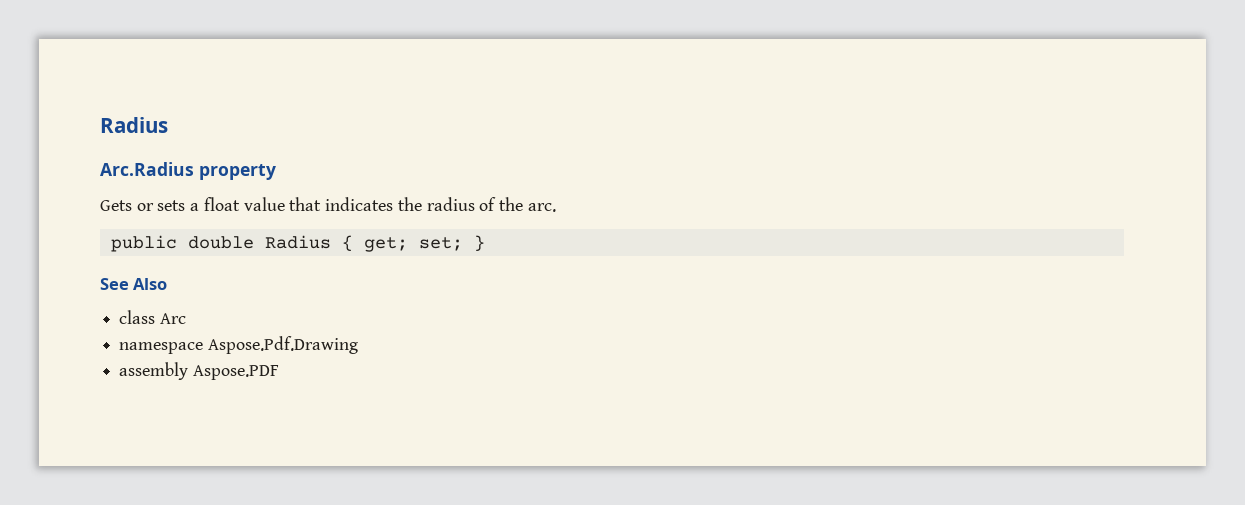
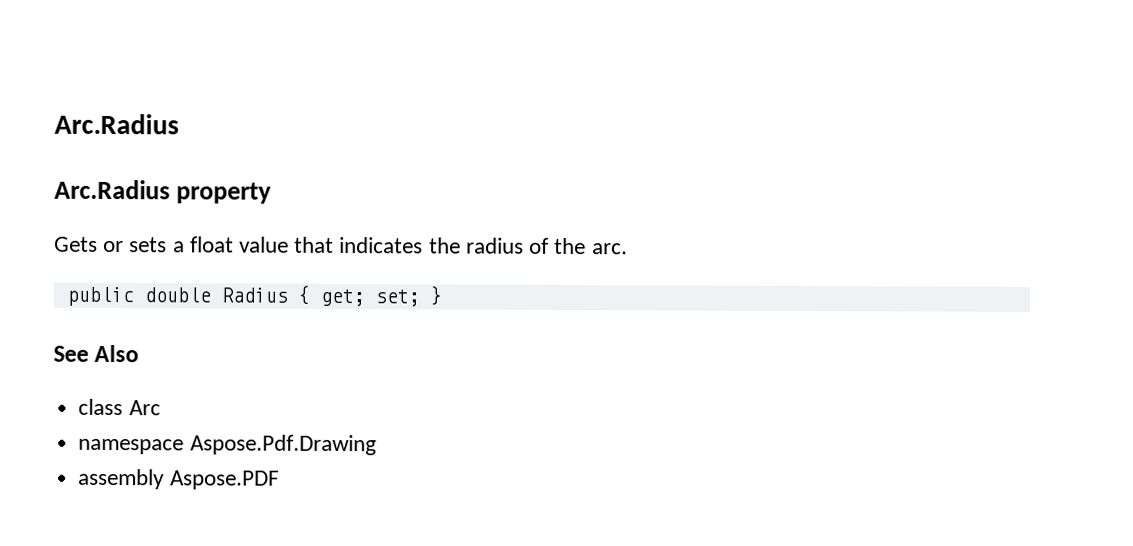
[100,117,168,133] Radius -> [54,113,179,135] Arc.Radius

